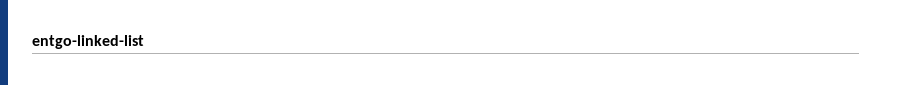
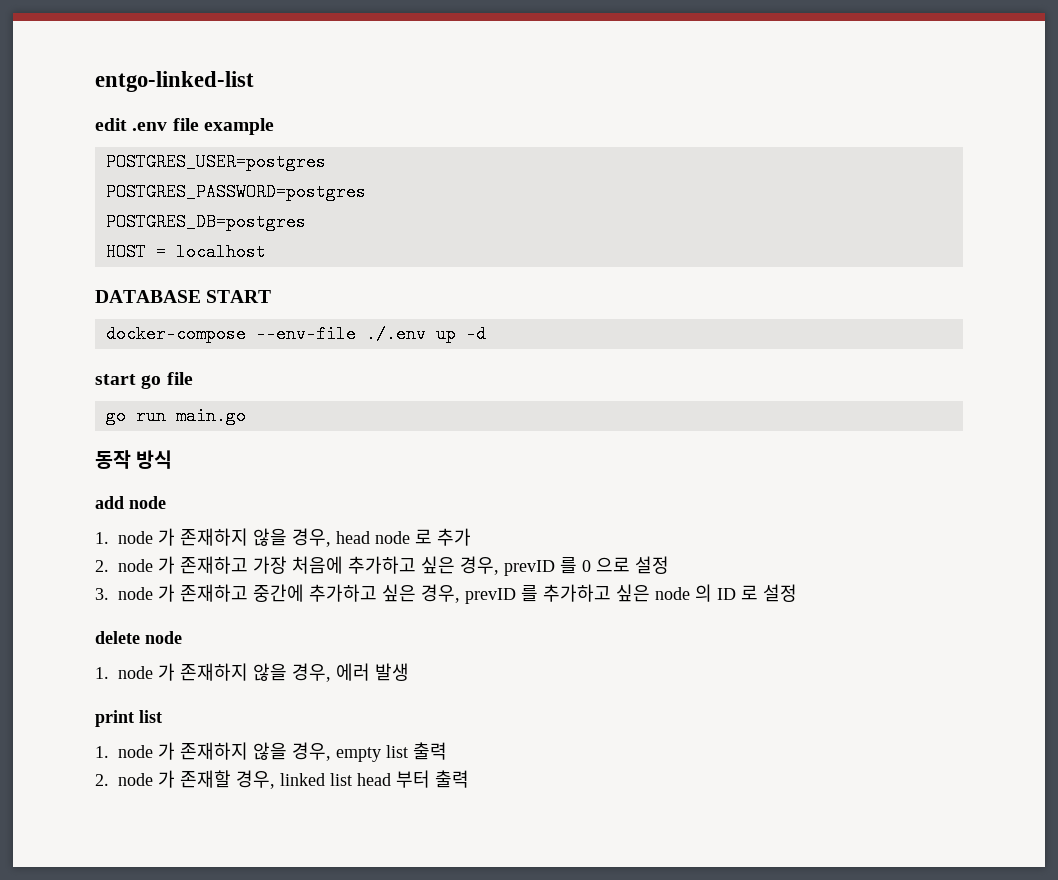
(144, 42) none -> [95,118,274,135] [105,153,326,171] [105,183,366,201] [105,213,306,231] [105,243,266,261] [95,290,272,303] [105,325,486,343] [95,372,193,389] [105,407,246,425] [95,450,173,469] [95,496,166,509] [95,528,471,547] [95,556,669,576] [95,584,797,604] [95,631,182,644] [95,663,409,682] [95,710,162,727] [95,742,447,762] [95,770,469,789] // edit .env file example // POSTGRES_USER=postgres // POSTGRES_PASSWORD=postgres // POSTGRES_DB=postgres // HOST = localhost // DATABASE START // docker-compose --env-file ./.env up -d // start go file // go run main.go // 동작 방식 // add node // 1. node 가 존재하지 않을 경우, head node 로 추가 // 2. node 가 존재하고 가장 처음에 추가하고 싶은 경우, prevID 를 0 으로 설정 // 3. node 가 존재하고 중간에 추가하고 싶은 경우, prevID 를 추가하고 싶은 node 의 ID 로 설정 // delete node // 1. node 가 존재하지 않을 경우, 에러 발생 // print list // 1. node 가 존재하지 않을 경우, empty list 출력 // 2. node 가 존재할 경우, linked list head 부터 출력

